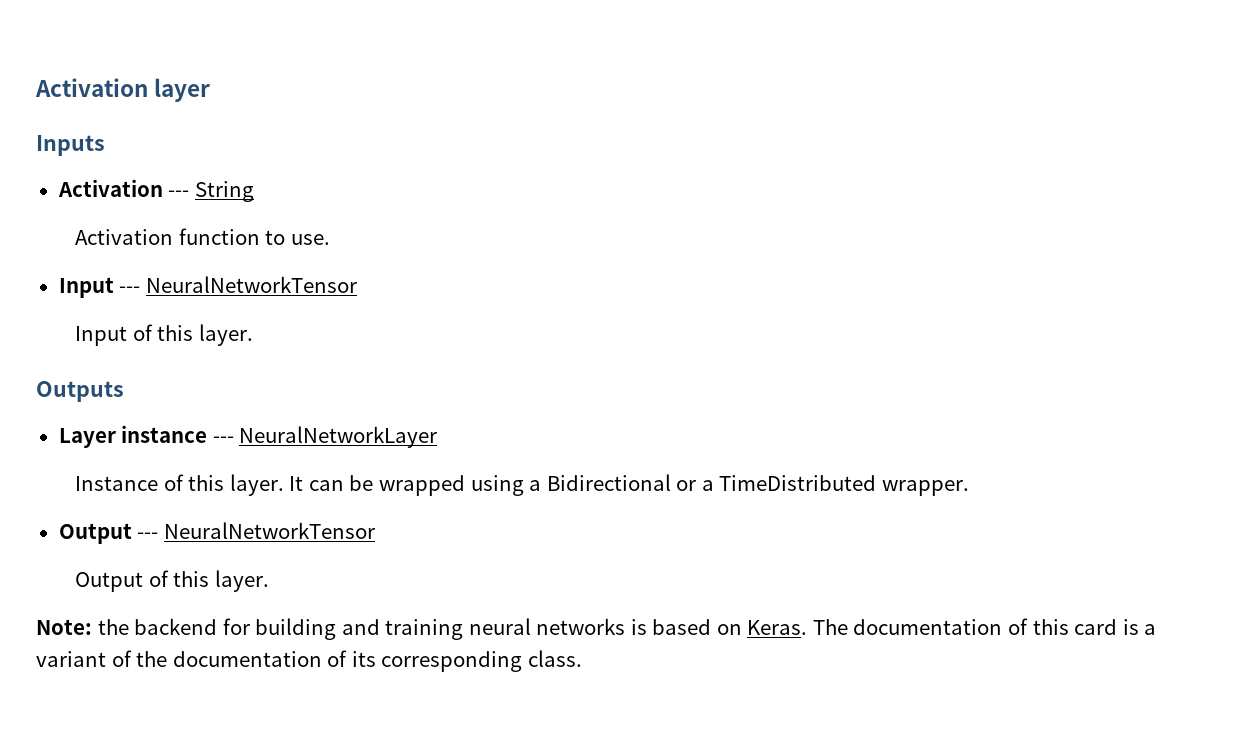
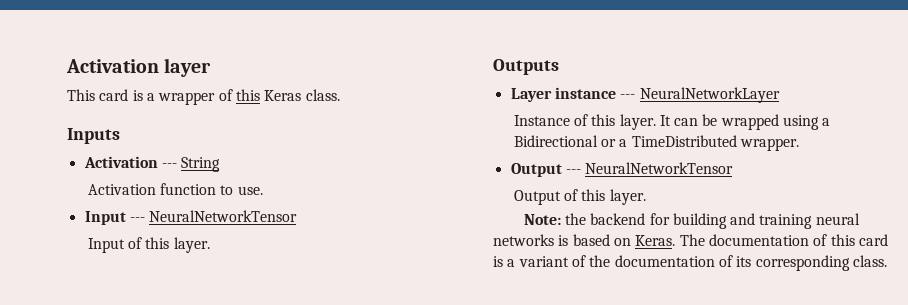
(211, 90) none -> [67,89,340,105] // This card is a wrapper of this Keras class.

